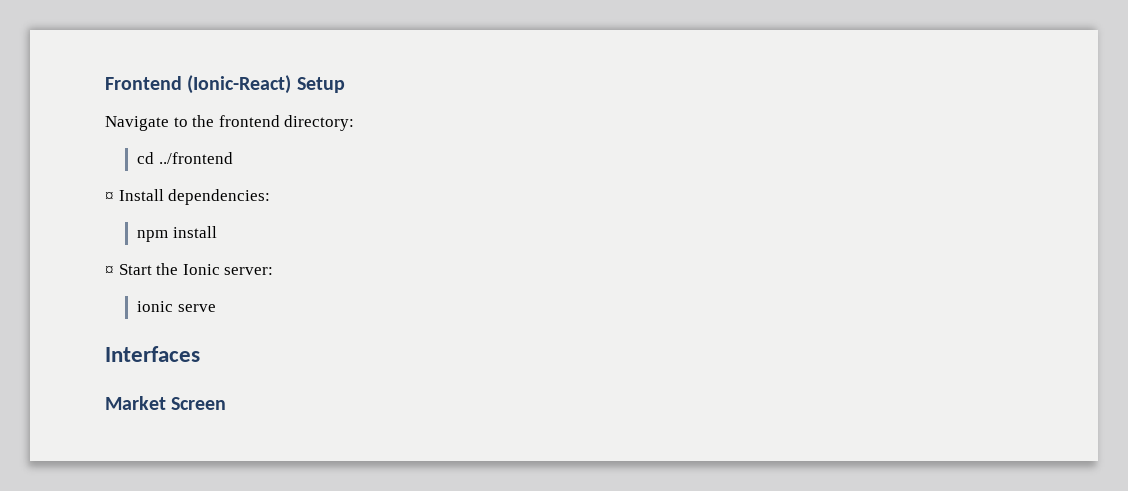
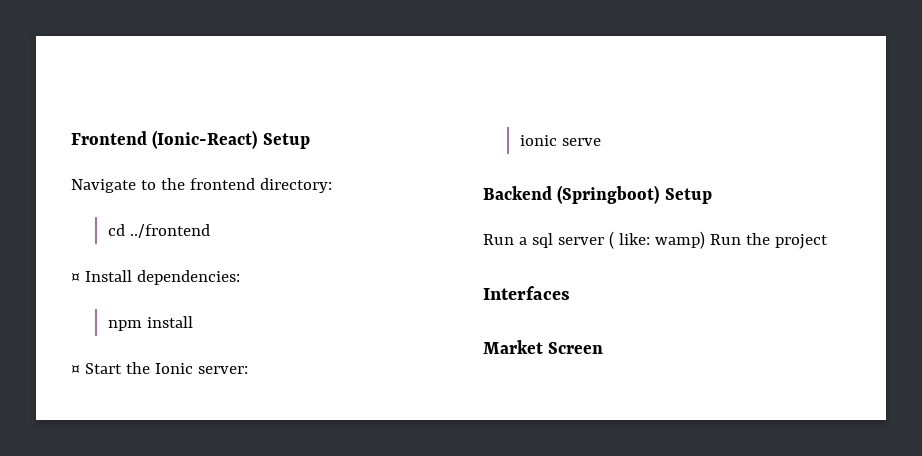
(216, 308) none -> [483,185,712,204] [483,231,828,249] // Backend (Springboot) Setup // Run a sql server ( like: wamp) Run the project

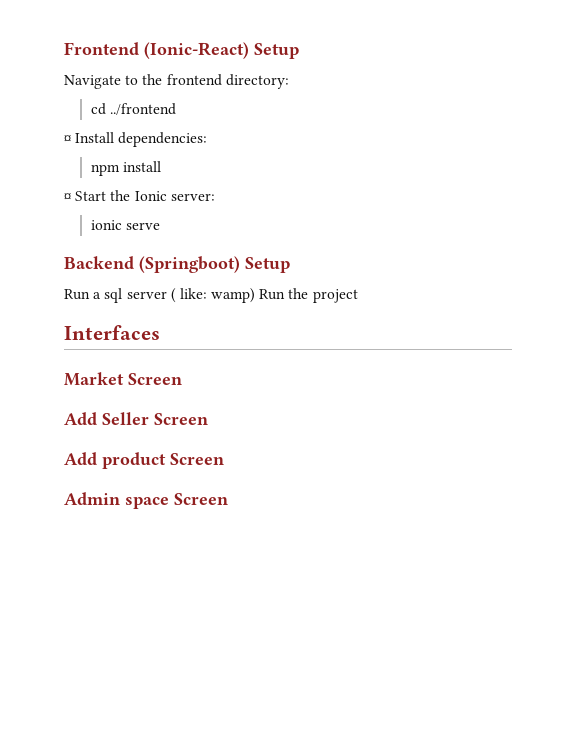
(604, 348) none -> [64,412,208,425] [64,452,224,469] [64,492,228,509] // Add Seller Screen // Add product Screen // Admin space Screen

